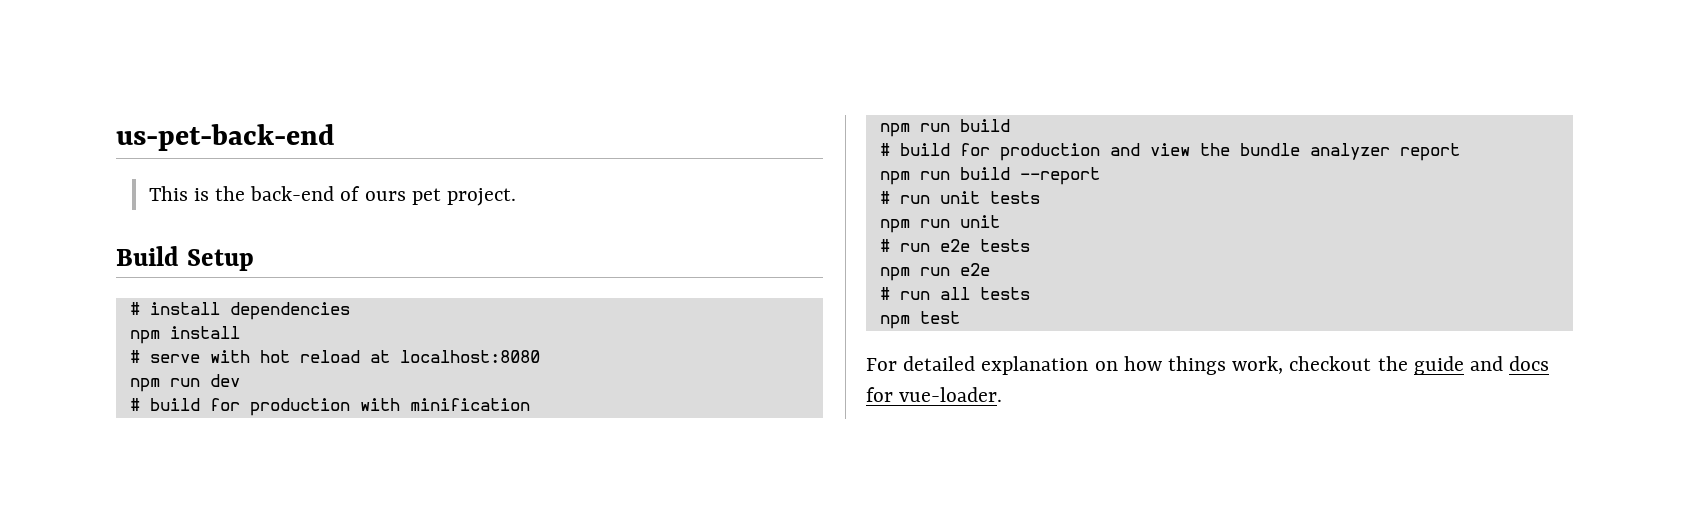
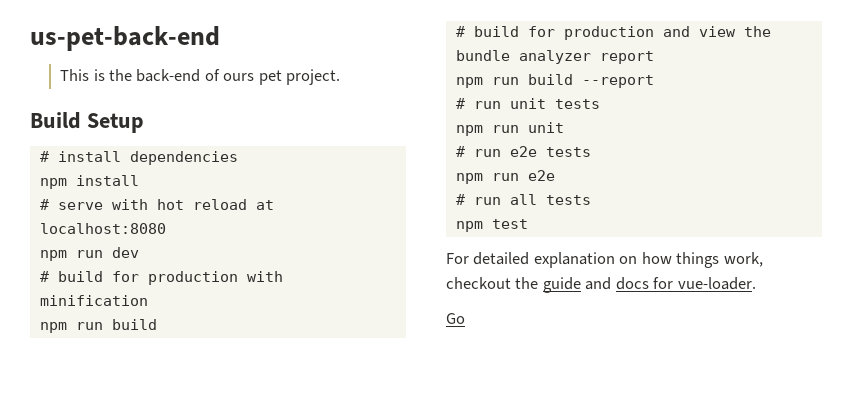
(1003, 394) none -> [446,313,465,324] // Go

